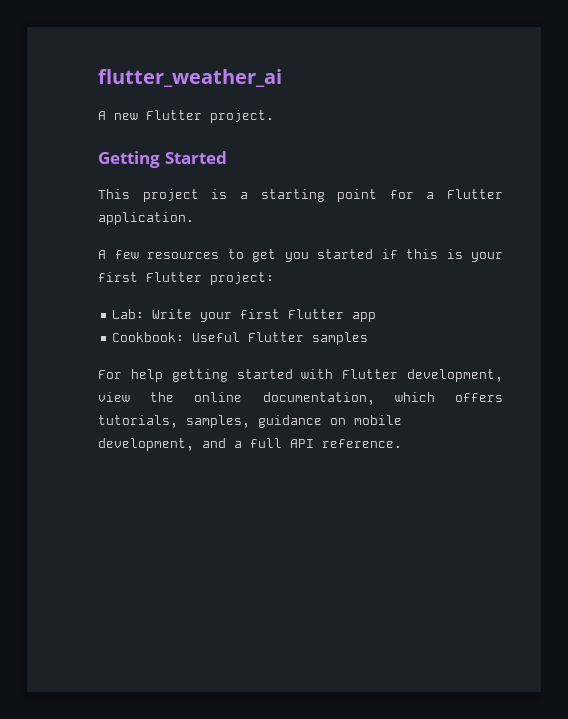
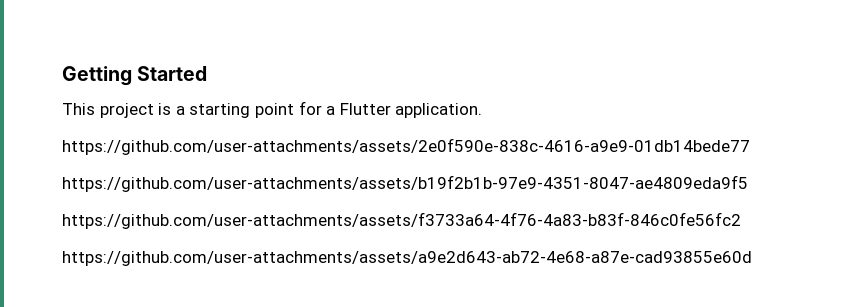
[98,69,282,87] [98,110,274,123] flutter_weather_ai // A new Flutter project. // -> (62, 76) none
[98,249,503,262] [98,272,274,285] [112,309,377,322] [112,332,369,345] [98,369,504,382] [98,392,503,405] [98,415,402,428] [98,438,402,451] A few resources to get you started if this is your first Flutter project: // Lab: Write your first Flutter app // Cookbook: Useful Flutter samples // For help getting started with Flutter development, view the online documentation, which offers tutorials, samples, guidance on mobile development, and a full API reference. -> [62,138,750,155] [62,175,748,192] [62,212,741,229] [62,251,752,266] https://github.com/user-attachments/assets/2e0f590e-838c-4616-a9e9-01db14bede77 // https://github.com/user-attachments/assets/b19f2b1b-97e9-4351-8047-ae4809eda9f5 // https://github.com/user-attachments/assets/f3733a64-4f76-4a83-b83f-846c0fe56fc2 // https://github.com/user-attachments/assets/a9e2d643-ab72-4e68-a87e-cad93855e60d

